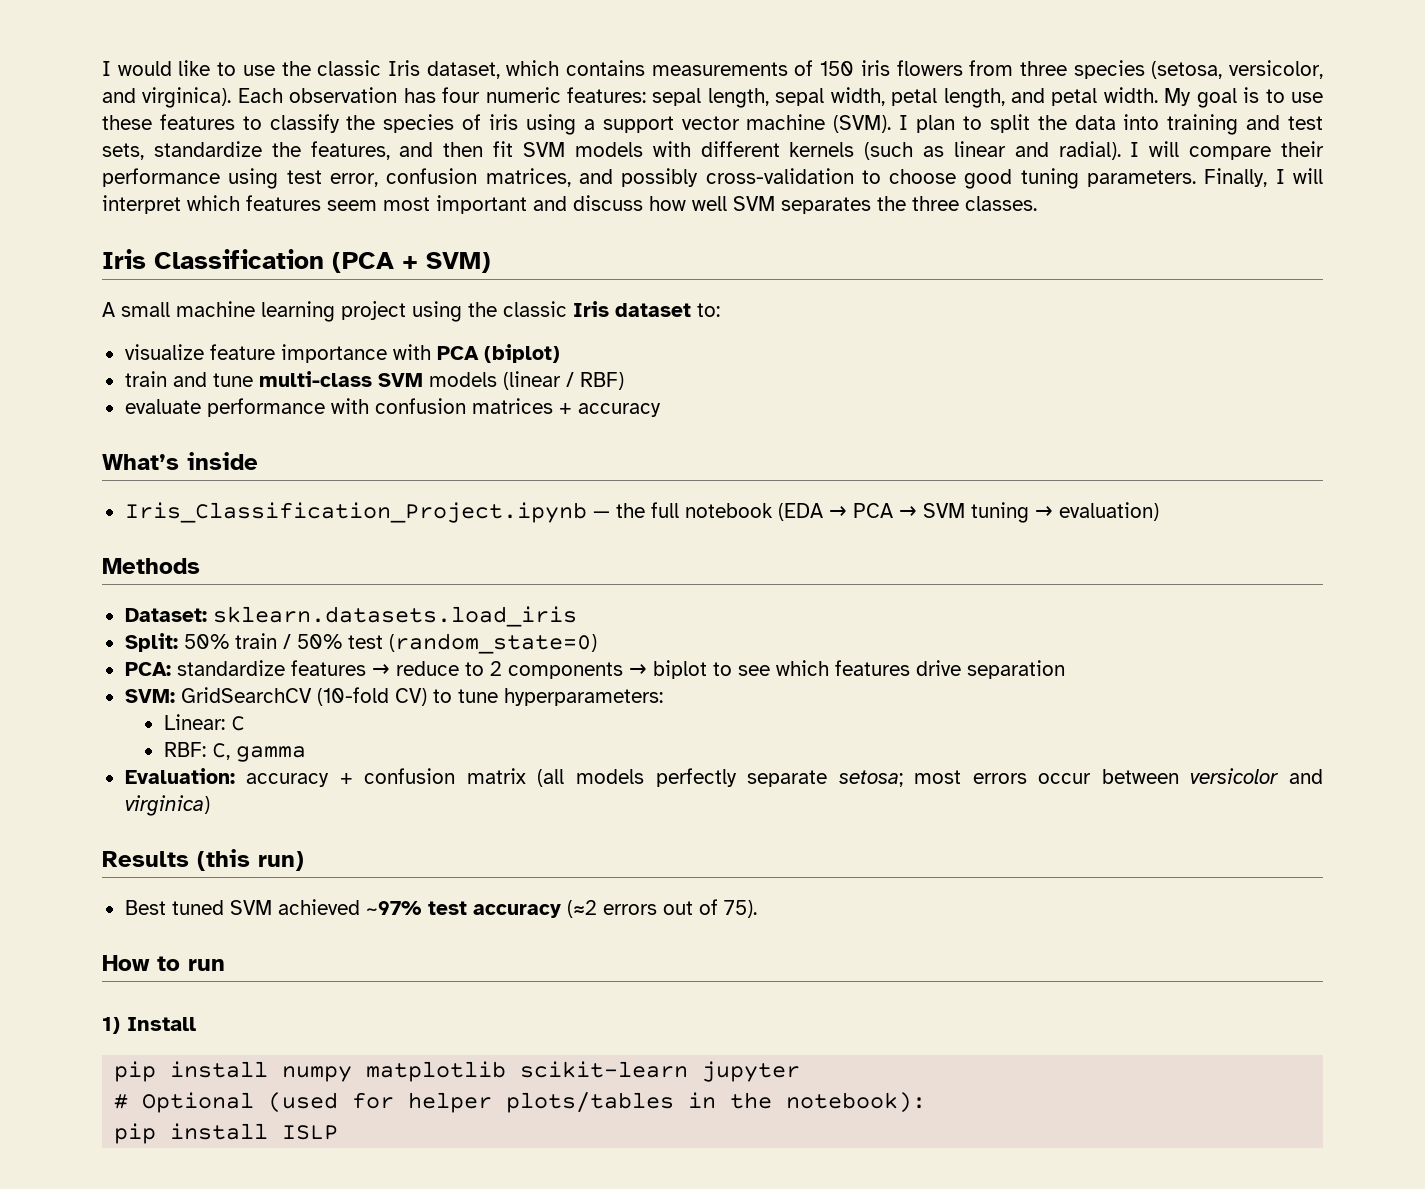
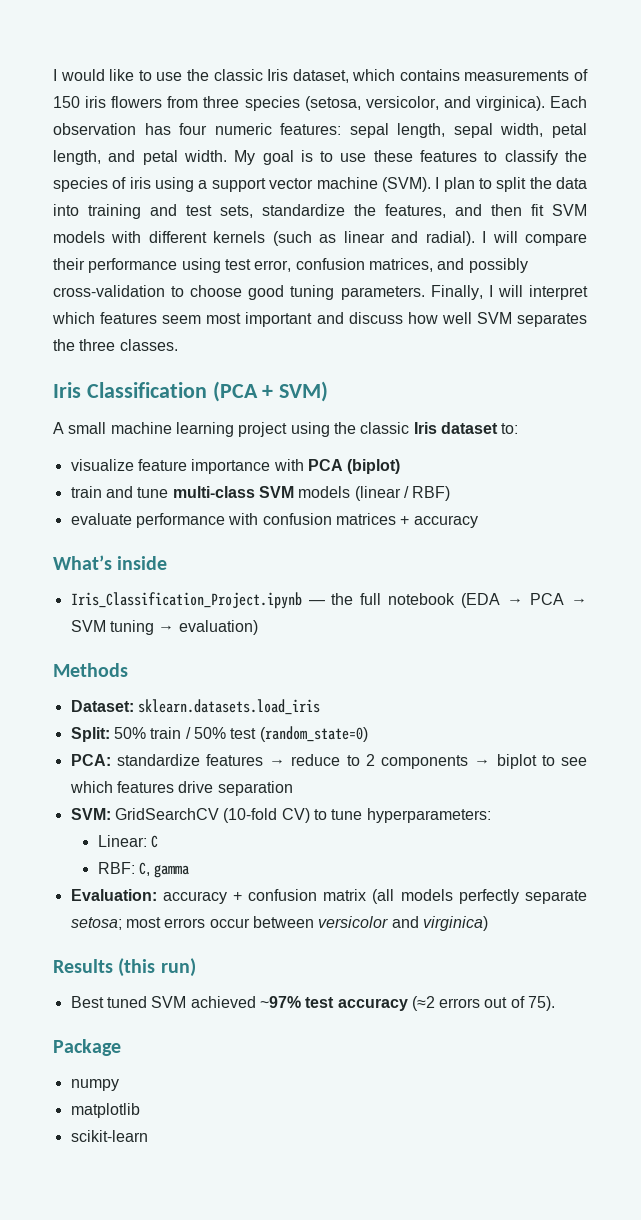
[102,955,225,971] [102,1017,196,1034] [114,1061,801,1082] [114,1092,927,1113] [114,1123,339,1144] How to run // 1) Install // pip install numpy matplotlib scikit-learn jupyter // # Optional (used for helper plots/tables in the notebook): // pip install ISLP -> [53,1039,121,1056] [70,1079,119,1091] [70,1103,140,1118] [70,1130,148,1142] Package // numpy // matplotlib // scikit-learn

